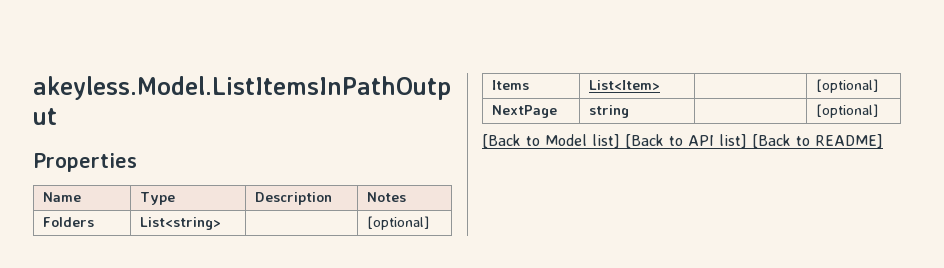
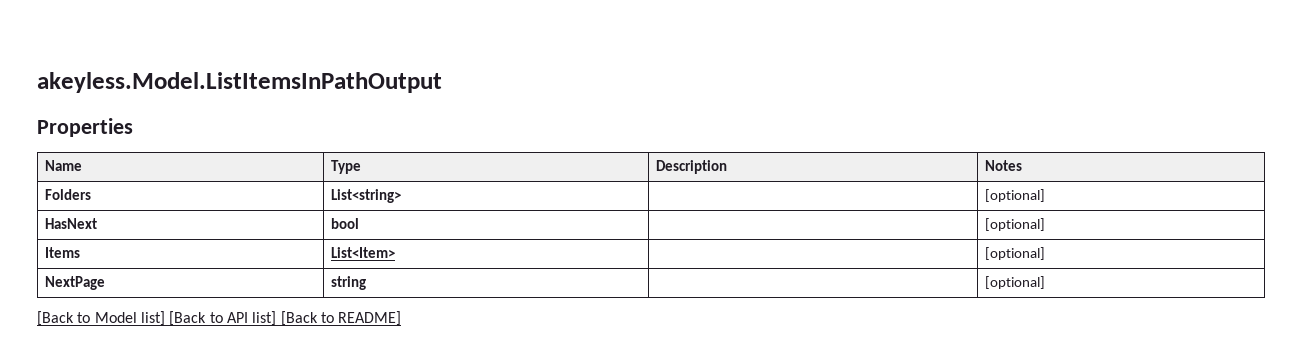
(429, 223) none -> [44,218,97,229] [330,218,359,229] [984,218,1045,231] // HasNext | bool | | [optional]

